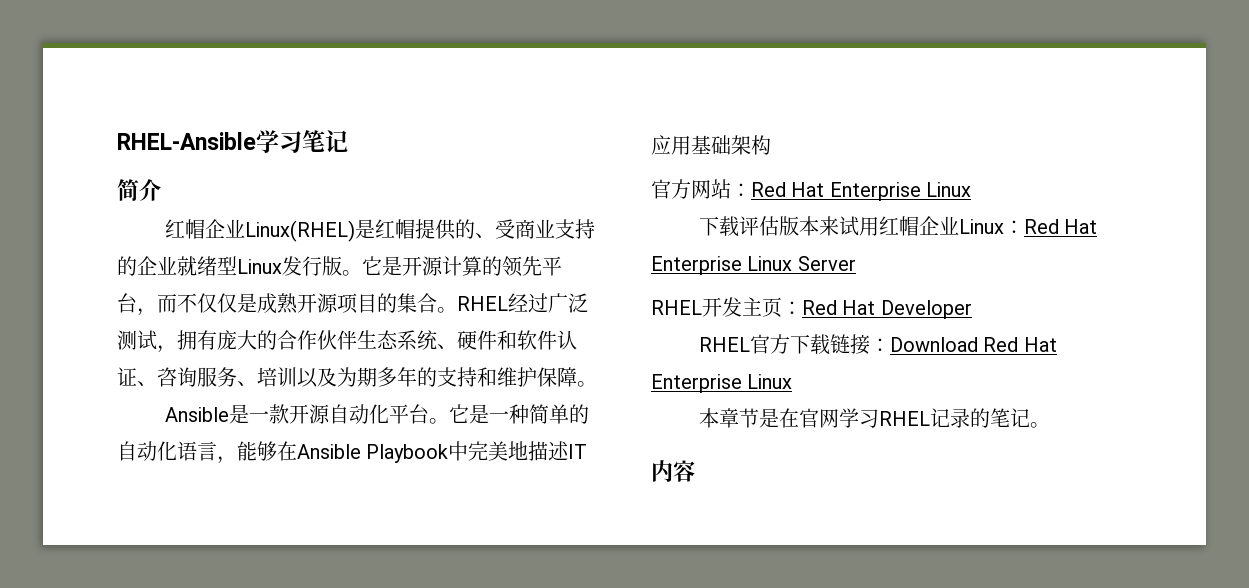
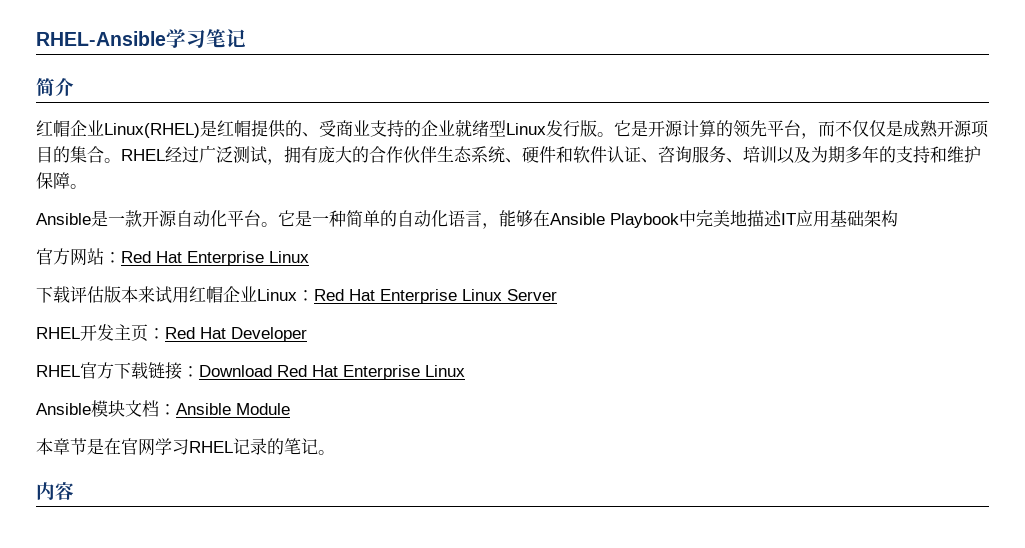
(793, 381) none -> [36,400,290,417] // Ansible模块文档：Ansible Module

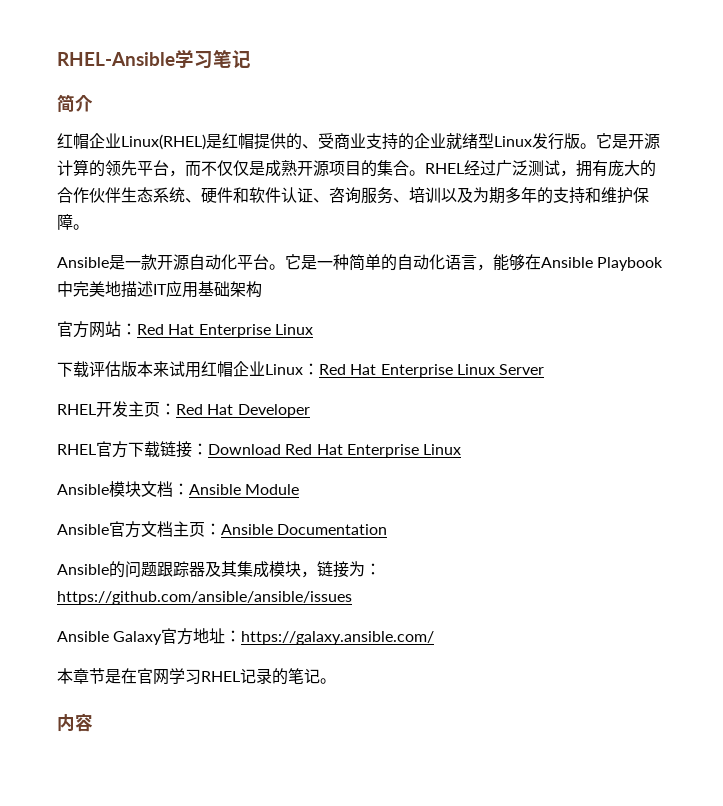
(290, 409) none -> [57,521,388,538] [57,561,381,578] [57,591,352,605] [57,628,435,645] // Ansible官方文档主页：Ansible Documentation // Ansible的问题跟踪器及其集成模块，链接为：https://github.com/ansible/ansible/issues // Ansible Galaxy官方地址：https://galaxy.ansible.com/

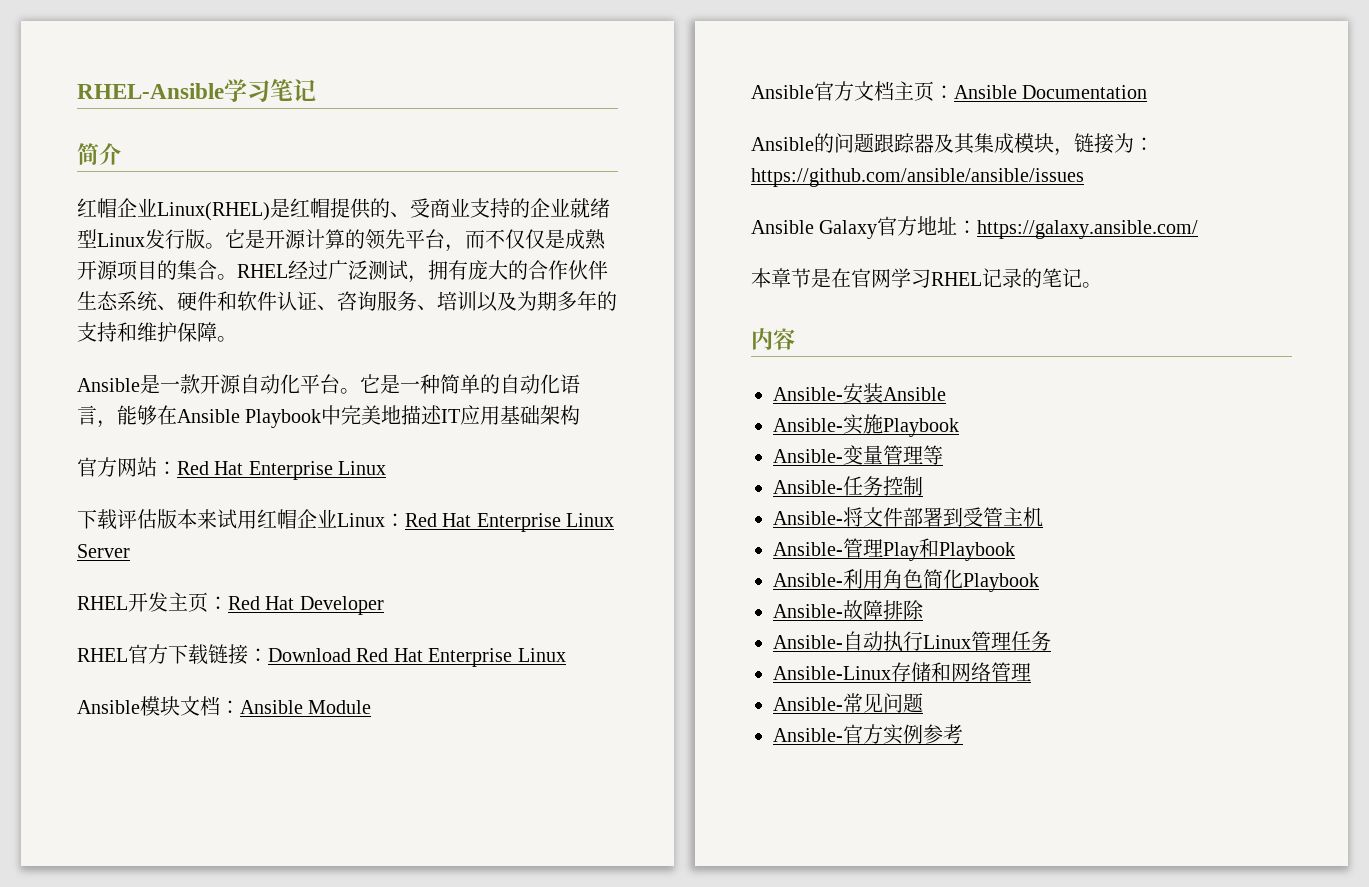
(93, 722) none -> [773,383,946,404] [773,414,959,437] [773,445,943,465] [773,476,923,496] [773,507,1043,527] [773,538,1015,561] [773,569,1039,592] [773,600,924,620] [773,631,1051,652] [773,662,1031,682] [773,693,923,713] [773,724,963,745] // Ansible-安装Ansible // Ansible-实施Playbook // Ansible-变量管理等 // Ansible-任务控制 // Ansible-将文件部署到受管主机 // Ansible-管理Play和Playbook // Ansible-利用角色简化Playbook // Ansible-故障排除 // Ansible-自动执行Linux管理任务 // Ansible-Linux存储和网络管理 // Ansible-常见问题 // Ansible-官方实例参考

